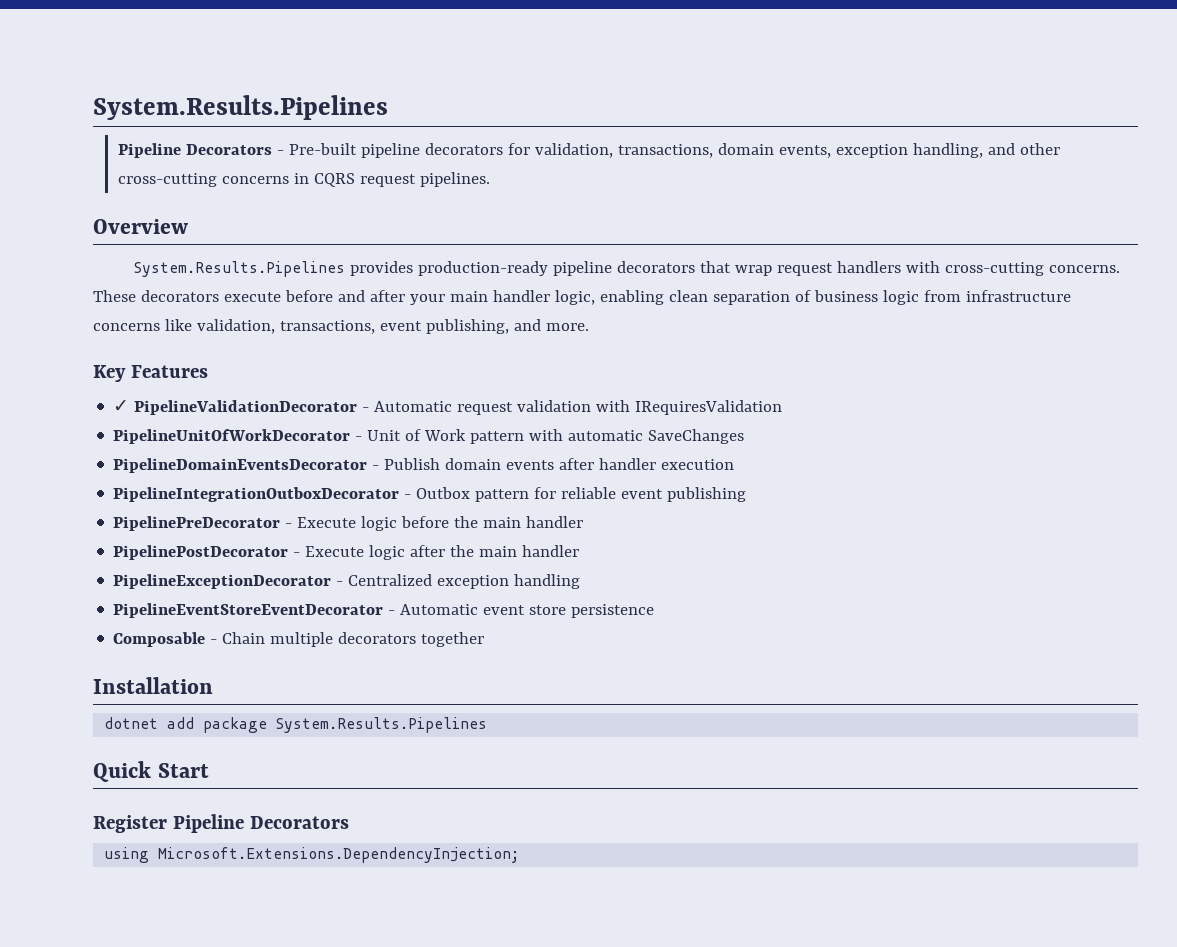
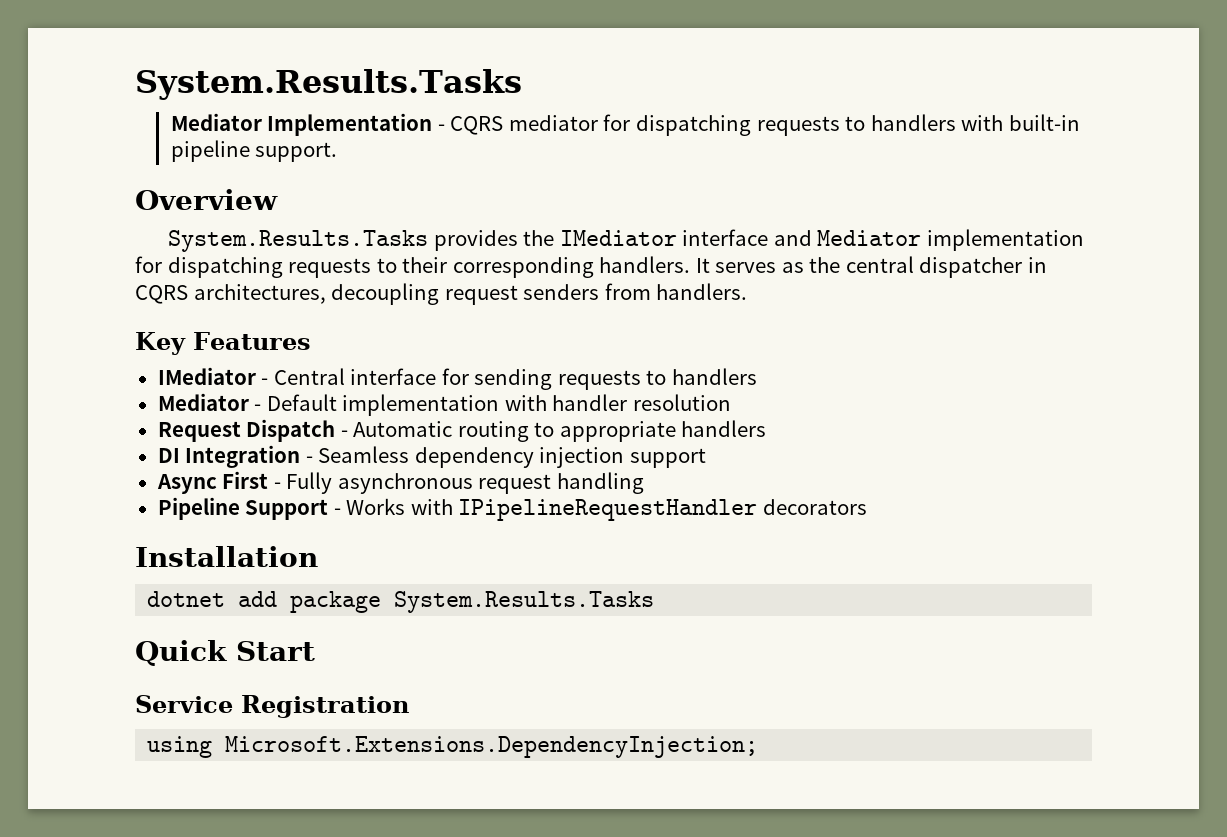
[93,95,388,120] [118,143,1061,158] [118,172,491,187] [93,219,188,234] [133,261,1120,277] [93,290,1071,305] [93,319,589,334] [93,365,208,382] [113,400,783,415] [113,429,745,444] [113,458,735,473] [113,487,747,502] [113,516,584,531] [113,545,580,560] [113,574,581,589] [113,603,655,618] [113,632,485,647] System.Results.Pipelines // Pipeline Decorators - Pre-built pipeline decorators for validation, transactions, domain events, exception handling, and other cross-cutting concerns in CQRS request pipelines. // Overview // System.Results.Pipelines provides production-ready pipeline decorators that wrap request handlers with cross-cutting concerns. These decorators execute before and after your main handler logic, enabling clean separation of business logic from infrastructure concerns like validation, transactions, event publishing, and more. // Key Features // ✓ PipelineValidationDecorator - Automatic request validation with IRequiresValidation // PipelineUnitOfWorkDecorator - Unit of Work pattern with automatic SaveChanges // PipelineDomainEventsDecorator - Publish domain events after handler execution // PipelineIntegrationOutboxDecorator - Outbox pattern for reliable event publishing // PipelinePreDecorator - Execute logic before the main handler // PipelinePostDecorator - Execute logic after the main handler // PipelineExceptionDecorator - Centralized exception handling // PipelineEventStoreEventDecorator - Automatic event store persistence // Composable - Chain multiple decorators together -> [135,69,522,100] [170,113,1080,136] [170,140,338,162] [135,189,278,210] [168,229,1084,252] [135,256,1047,278] [135,283,748,305] [135,332,311,355] [157,367,757,390] [157,393,731,416] [157,419,767,442] [157,445,706,468] [156,471,644,494] [157,497,867,521] System.Results.Tasks // Mediator Implementation - CQRS mediator for dispatching requests to handlers with built-in pipeline support. // Overview // System.Results.Tasks provides the IMediator interface and Mediator implementation for dispatching requests to their corresponding handlers. It serves as the central dispatcher in CQRS architectures, decoupling request senders from handlers. // Key Features // IMediator - Central interface for sending requests to handlers // Mediator - Default implementation with handler resolution // Request Dispatch - Automatic routing to appropriate handlers // DI Integration - Seamless dependency injection support // Async First - Fully asynchronous request handling // Pipeline Support - Works with IPipelineRequestHandler decorators
[276,717,488,733] System.Results.Pipelines -> [394,591,655,613] System.Results.Tasks
[93,814,349,833] Register Pipeline Decorators -> [135,695,409,718] Service Registration

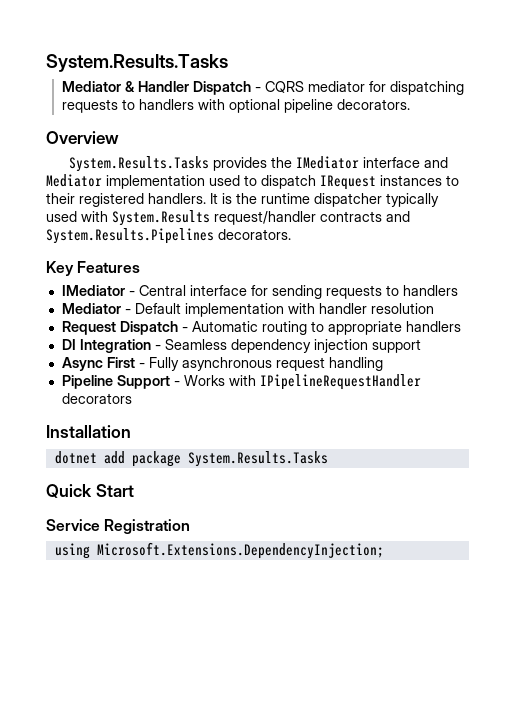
[267,113,433,136] Implementation -> [125,81,252,95] & Handler Dispatch
[1008,114,1080,131] [170,140,338,162] built-in pipeline support. -> [229,99,411,113] optional pipeline decorators.
[135,256,372,278] for dispatching requests -> [209,175,442,190] used to dispatch IRequest instances
[452,257,594,278] corresponding -> [79,193,144,207] registered
[715,256,1047,278] [135,283,748,305] serves as the central dispatcher in CQRS architectures, decoupling request senders from handlers. -> [222,193,439,207] [46,210,410,226] [46,228,291,244] is the runtime dispatcher typically used with System.Results request/handler contracts and System.Results.Pipelines decorators.

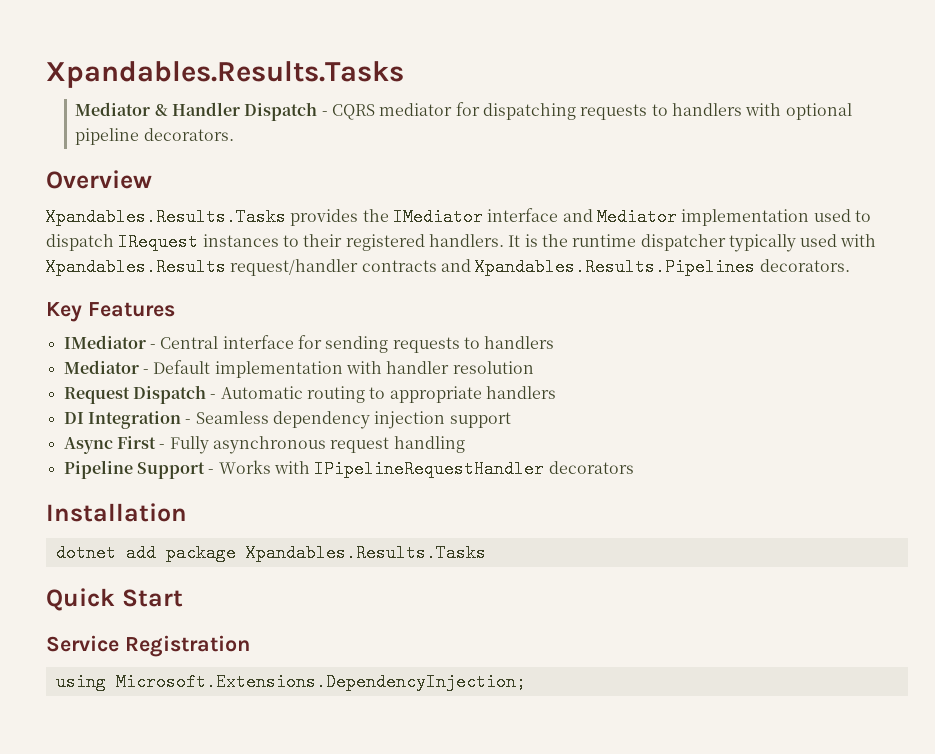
[46,54,228,72] System.Results.Tasks -> [46,61,404,88] Xpandables.Results.Tasks
[69,156,210,172] System.Results.Tasks -> [46,208,286,226] Xpandables.Results.Tasks
[112,210,210,226] System.Results -> [46,258,226,276] Xpandables.Results
[46,228,214,244] System.Results.Pipelines -> [475,258,756,276] Xpandables.Results.Pipelines
[187,451,328,467] System.Results.Tasks -> [245,544,486,562] Xpandables.Results.Tasks

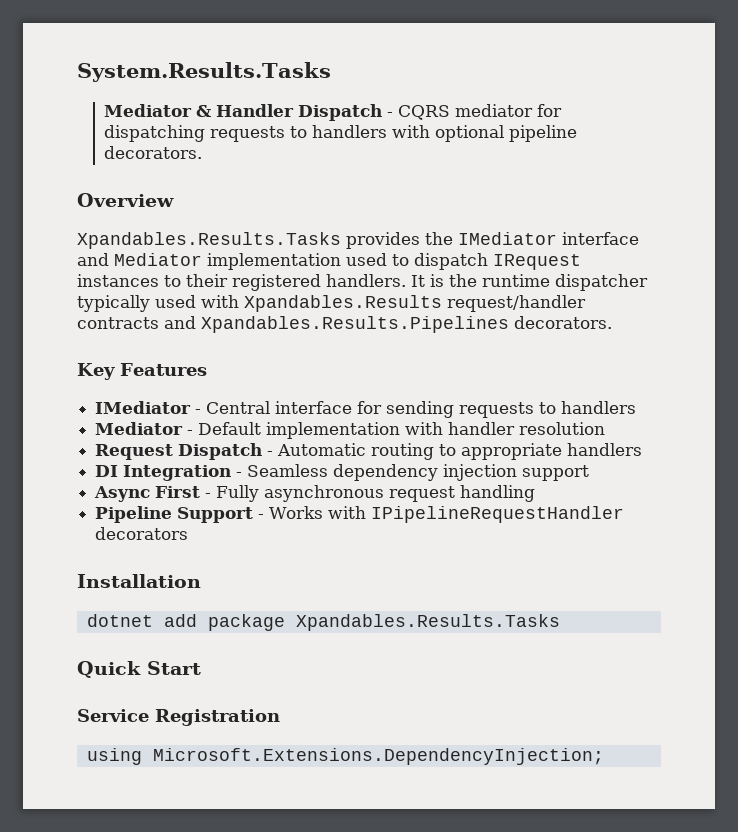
[46,61,404,88] Xpandables.Results.Tasks -> [77,62,331,82] System.Results.Tasks

